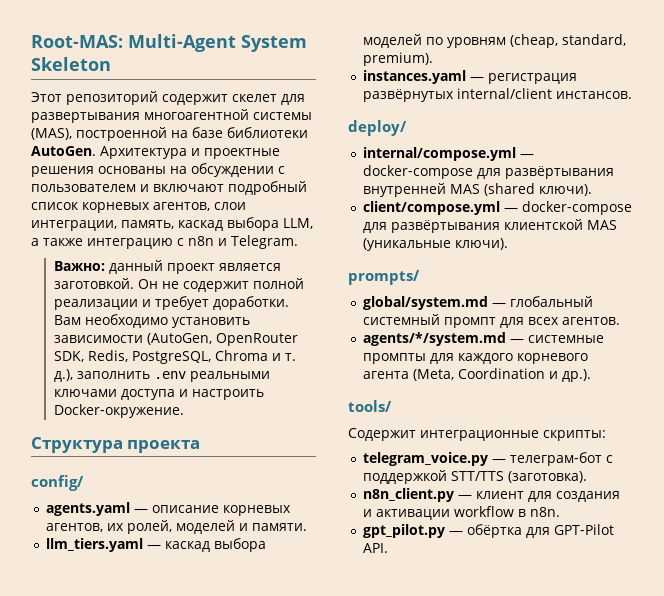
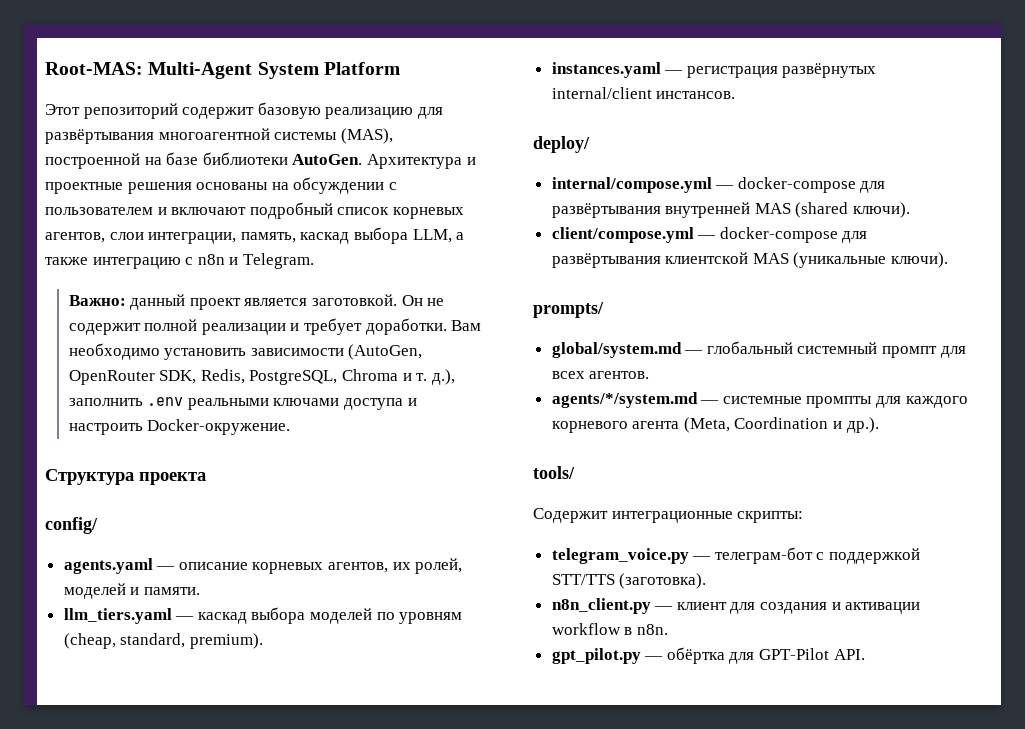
[31,57,111,71] Skeleton -> [323,62,400,75] Platform
[232,94,305,105] [31,112,140,123] скелет для развертывания -> [257,102,443,119] [45,129,154,144] базовую реализацию для развёртывания

